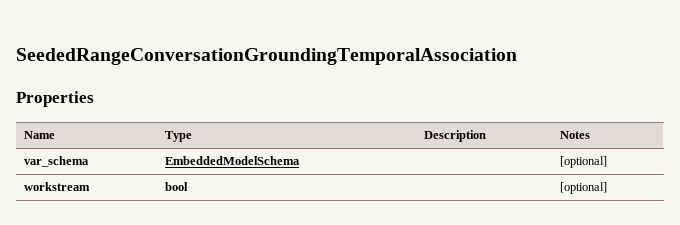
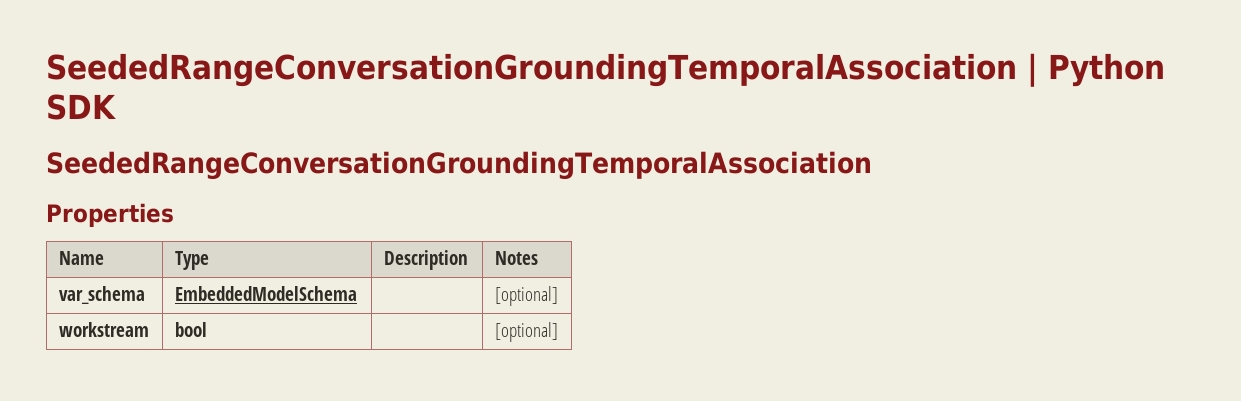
[16,48,517,65] SeededRangeConversationGroundingTemporalAssociation -> [46,53,1165,87] [46,94,116,120] [46,151,872,180] SeededRangeConversationGroundingTemporalAssociation | Python SDK // SeededRangeConversationGroundingTemporalAssociation

